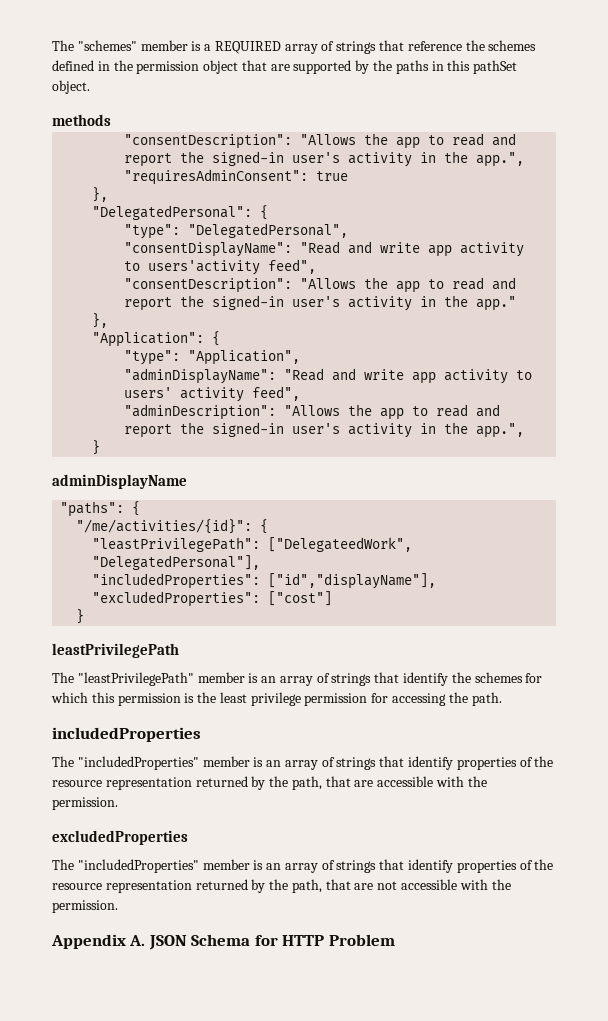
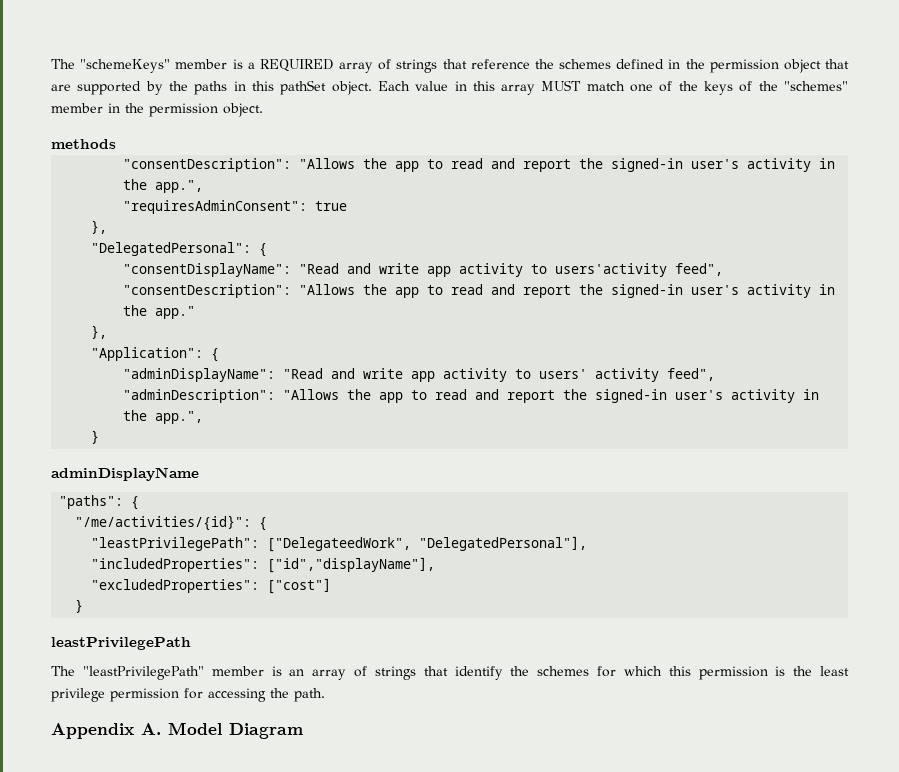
[52,40,137,51] The "schemes" -> [51,59,171,73] The "schemeKeys"
(90, 87) none -> [377,80,849,95] [51,103,263,117] Each value in this array MUST match one of the keys of the "schemes" member in the permission object.
[124,223,349,239] // "type": "DelegatedPersonal", -> (268, 250) none
[124,350,301,365] // "type": "Application", -> (220, 355) none
[52,727,201,742] [52,756,554,770] [52,776,487,790] [52,797,118,810] [52,830,188,845] [52,859,554,873] [52,879,511,893] [52,900,118,913] [51,934,395,950] includedProperties // The "includedProperties" member is an array of strings that identify properties of the resource representation returned by the path, that are accessible with the permission. // excludedProperties // The "includedProperties" member is an array of strings that identify properties of the resource representation returned by the path, that are not accessible with the permission. // Appendix A. JSON Schema for HTTP Problem -> [51,722,303,739] Appendix A. Model Diagram

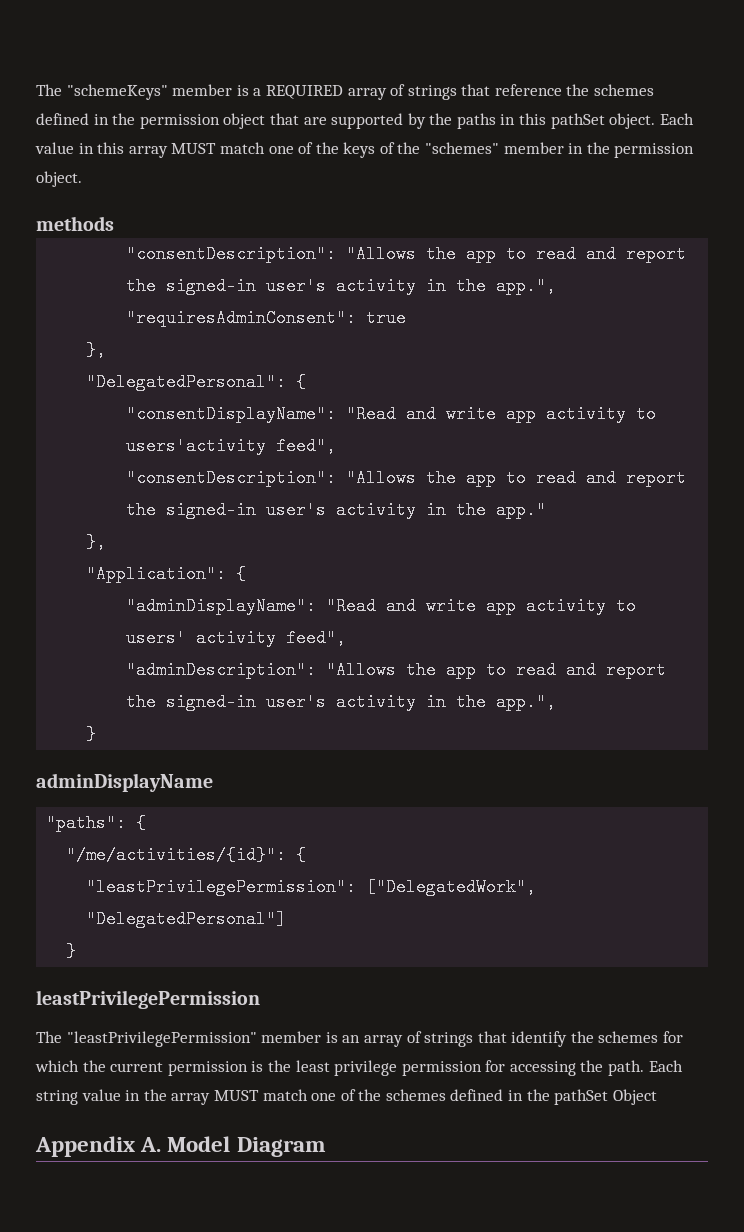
[91,536,588,552] [91,557,436,573] [91,578,332,594] [75,599,84,613] [51,637,191,650] [51,666,204,680] "leastPrivilegePath": ["DelegateedWork", "DelegatedPersonal"], // "includedProperties": ["id","displayName"], // "excludedProperties": ["cost"] // } // leastPrivilegePath // The "leastPrivilegePath" -> [86,878,537,896] [86,910,287,928] [66,942,77,960] [36,990,260,1009] [36,1031,257,1047] "leastPrivilegePermission": ["DelegatedWork", "DelegatedPersonal"] // } // leastPrivilegePermission // The "leastPrivilegePermission"
[668,666,691,676] this -> [82,1060,164,1072] the current
(325, 695) none -> [648,1060,683,1072] [36,1089,657,1105] Each string value in the array MUST match one of the schemes defined in the pathSet Object

